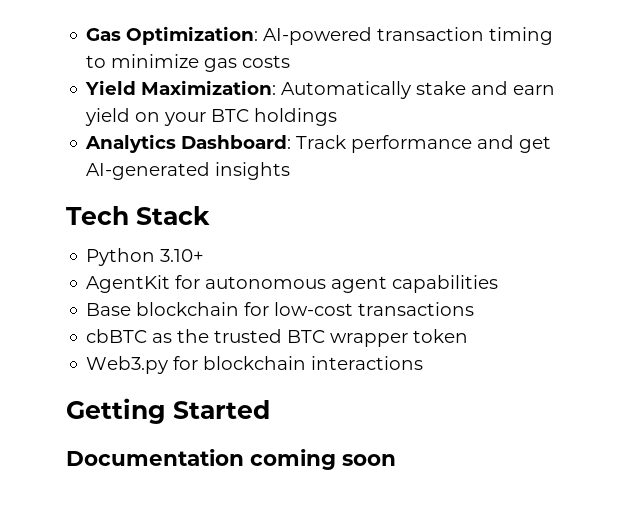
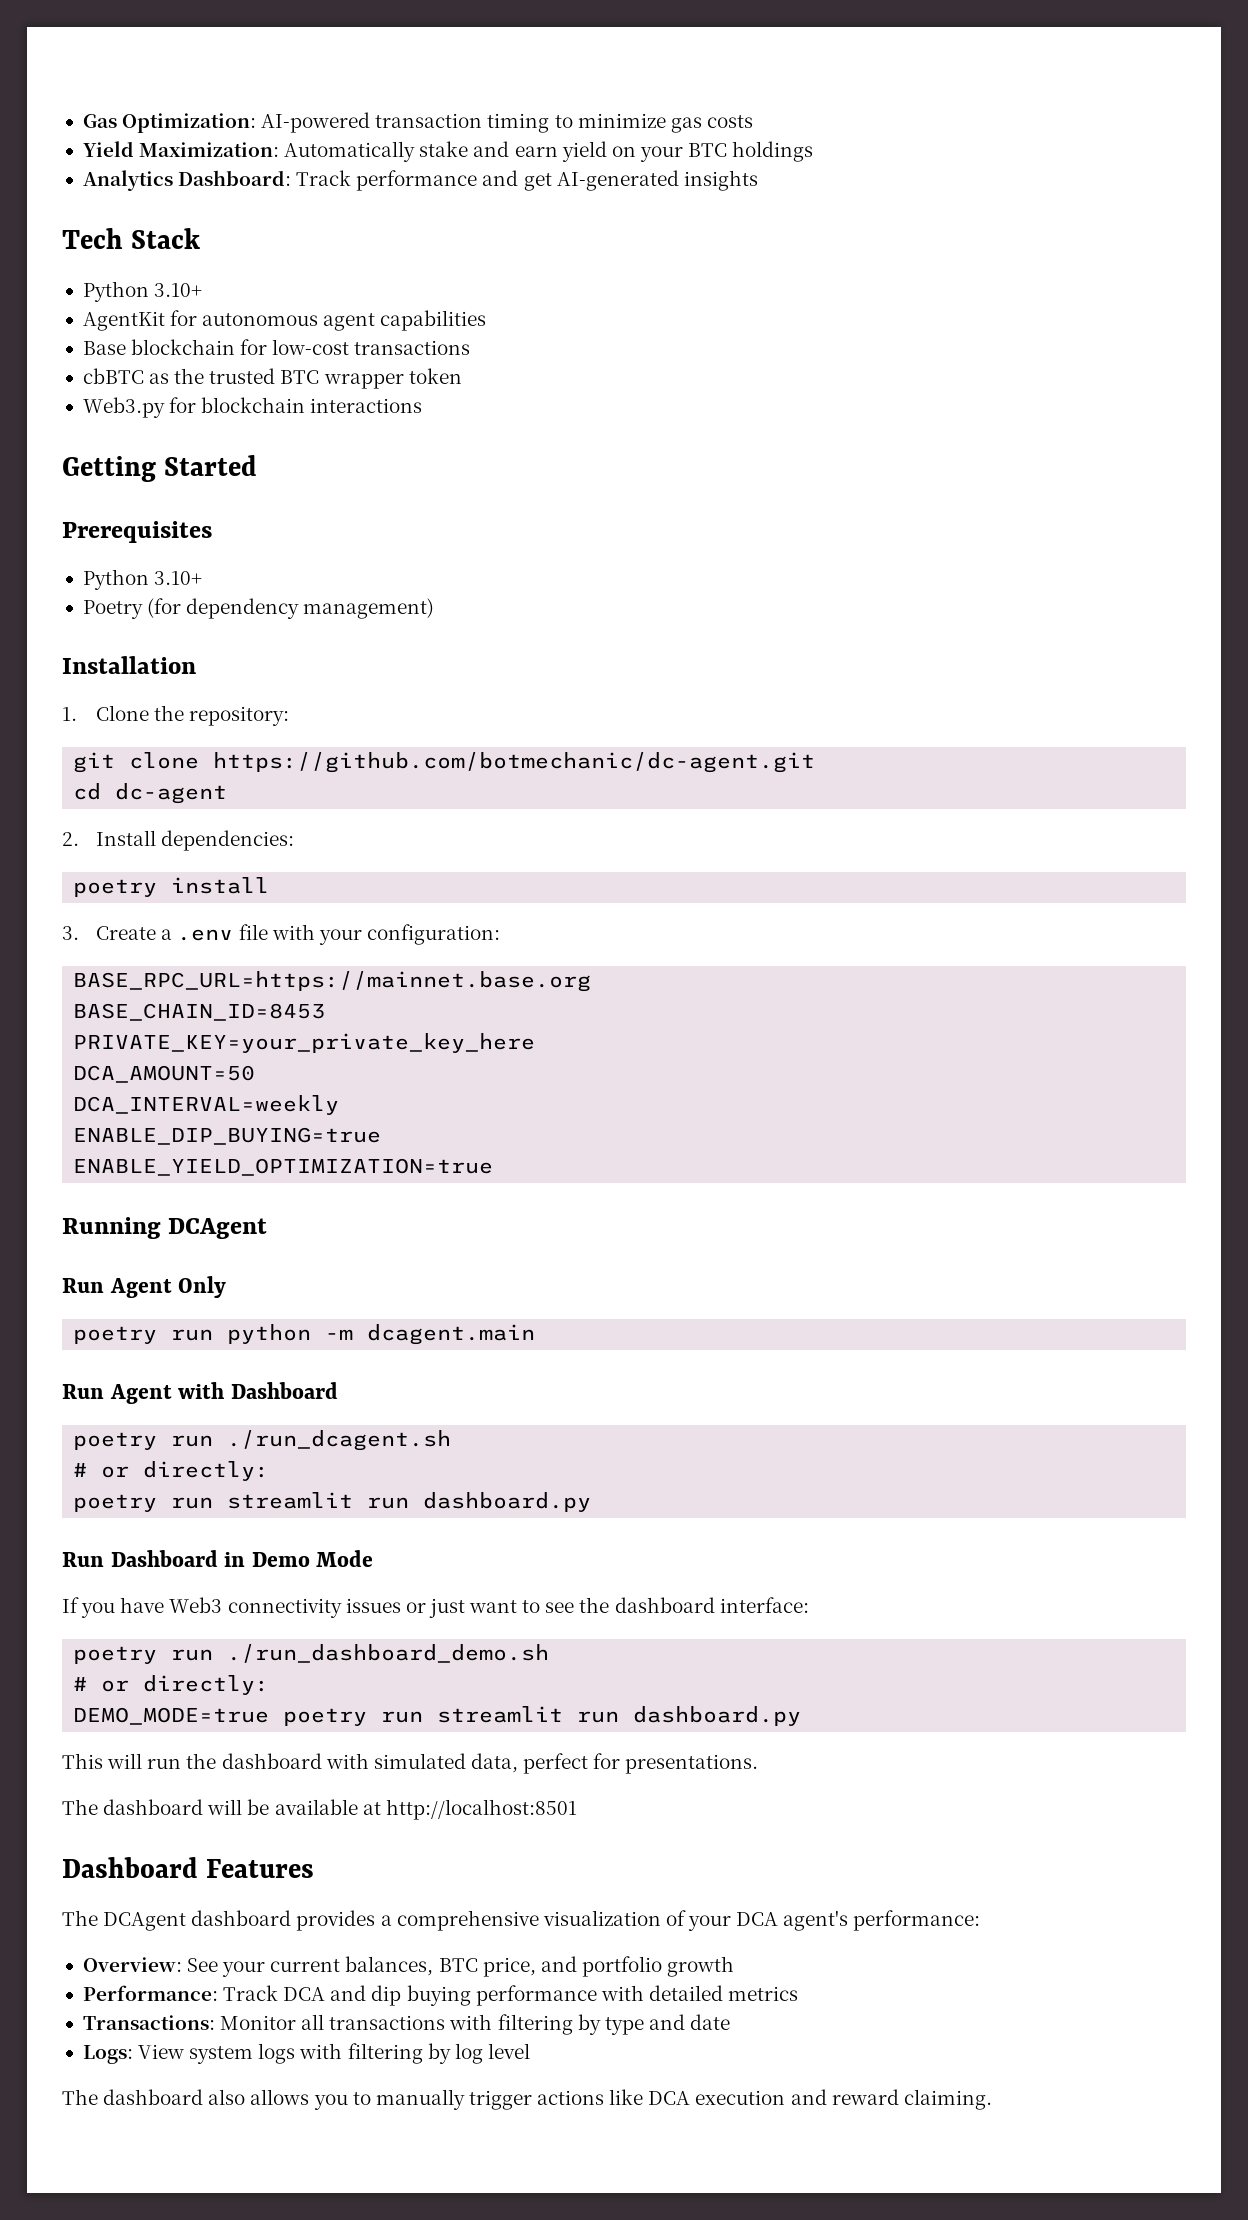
[66,449,396,470] Documentation coming soon -> [62,521,212,543] [82,569,203,590] [82,598,435,619] [62,656,196,674] [62,705,290,726] [73,752,816,773] [73,783,228,804] [62,830,295,851] [73,877,270,897] [62,924,500,945] [73,971,592,992] [73,1003,326,1021] [73,1033,536,1053] [73,1065,256,1083] [73,1095,340,1115] [73,1127,382,1145] [73,1158,494,1176] [62,1217,268,1239] [62,1276,227,1298] [73,1324,536,1345] [62,1382,338,1404] [73,1430,452,1451] [73,1461,270,1481] [73,1492,592,1512] [62,1550,374,1567] [62,1597,809,1618] [73,1644,550,1664] [73,1675,270,1695] [73,1706,802,1726] [62,1753,759,1774] [62,1799,577,1820] [62,1857,315,1878] [62,1910,981,1931] [82,1956,735,1977] [82,1985,799,2006] [82,2014,731,2035] [82,2043,530,2064] [62,2089,992,2110] Prerequisites // Python 3.10+ // Poetry (for dependency management) // Installation // 1. Clone the repository: // git clone https://github.com/botmechanic/dc-agent.git // cd dc-agent // 2. Install dependencies: // poetry install // 3. Create a .env file with your configuration: // BASE_RPC_URL=https://mainnet.base.org // BASE_CHAIN_ID=8453 // PRIVATE_KEY=your_private_key_here // DCA_AMOUNT=50 // DCA_INTERVAL=weekly // ENABLE_DIP_BUYING=true // ENABLE_YIELD_OPTIMIZATION=true // Running DCAgent // Run Agent Only // poetry run python -m dcagent.main // Run Agent with Dashboard // poetry run ./run_dcagent.sh // # or directly: // poetry run streamlit run dashboard.py // Run Dashboard in Demo Mode // If you have Web3 connectivity issues or just want to see the dashboard interface: // poetry run ./run_dashboard_demo.sh // # or directly: // DEMO_MODE=true poetry run streamlit run dashboard.py // This will run the dashboard with simulated data, perfect for presentations. // The dashboard will be available at http://localhost:8501 // Dashboard Features // The DCAgent dashboard provides a comprehensive visualization of your DCA agent's performance: // Overview: See your current balances, BTC price, and portfolio growth // Performance: Track DCA and dip buying performance with detailed metrics // Transactions: Monitor all transactions with filtering by type and date // Logs: View system logs with filtering by log level // The dashboard also allows you to manually trigger actions like DCA execution and reward claiming.

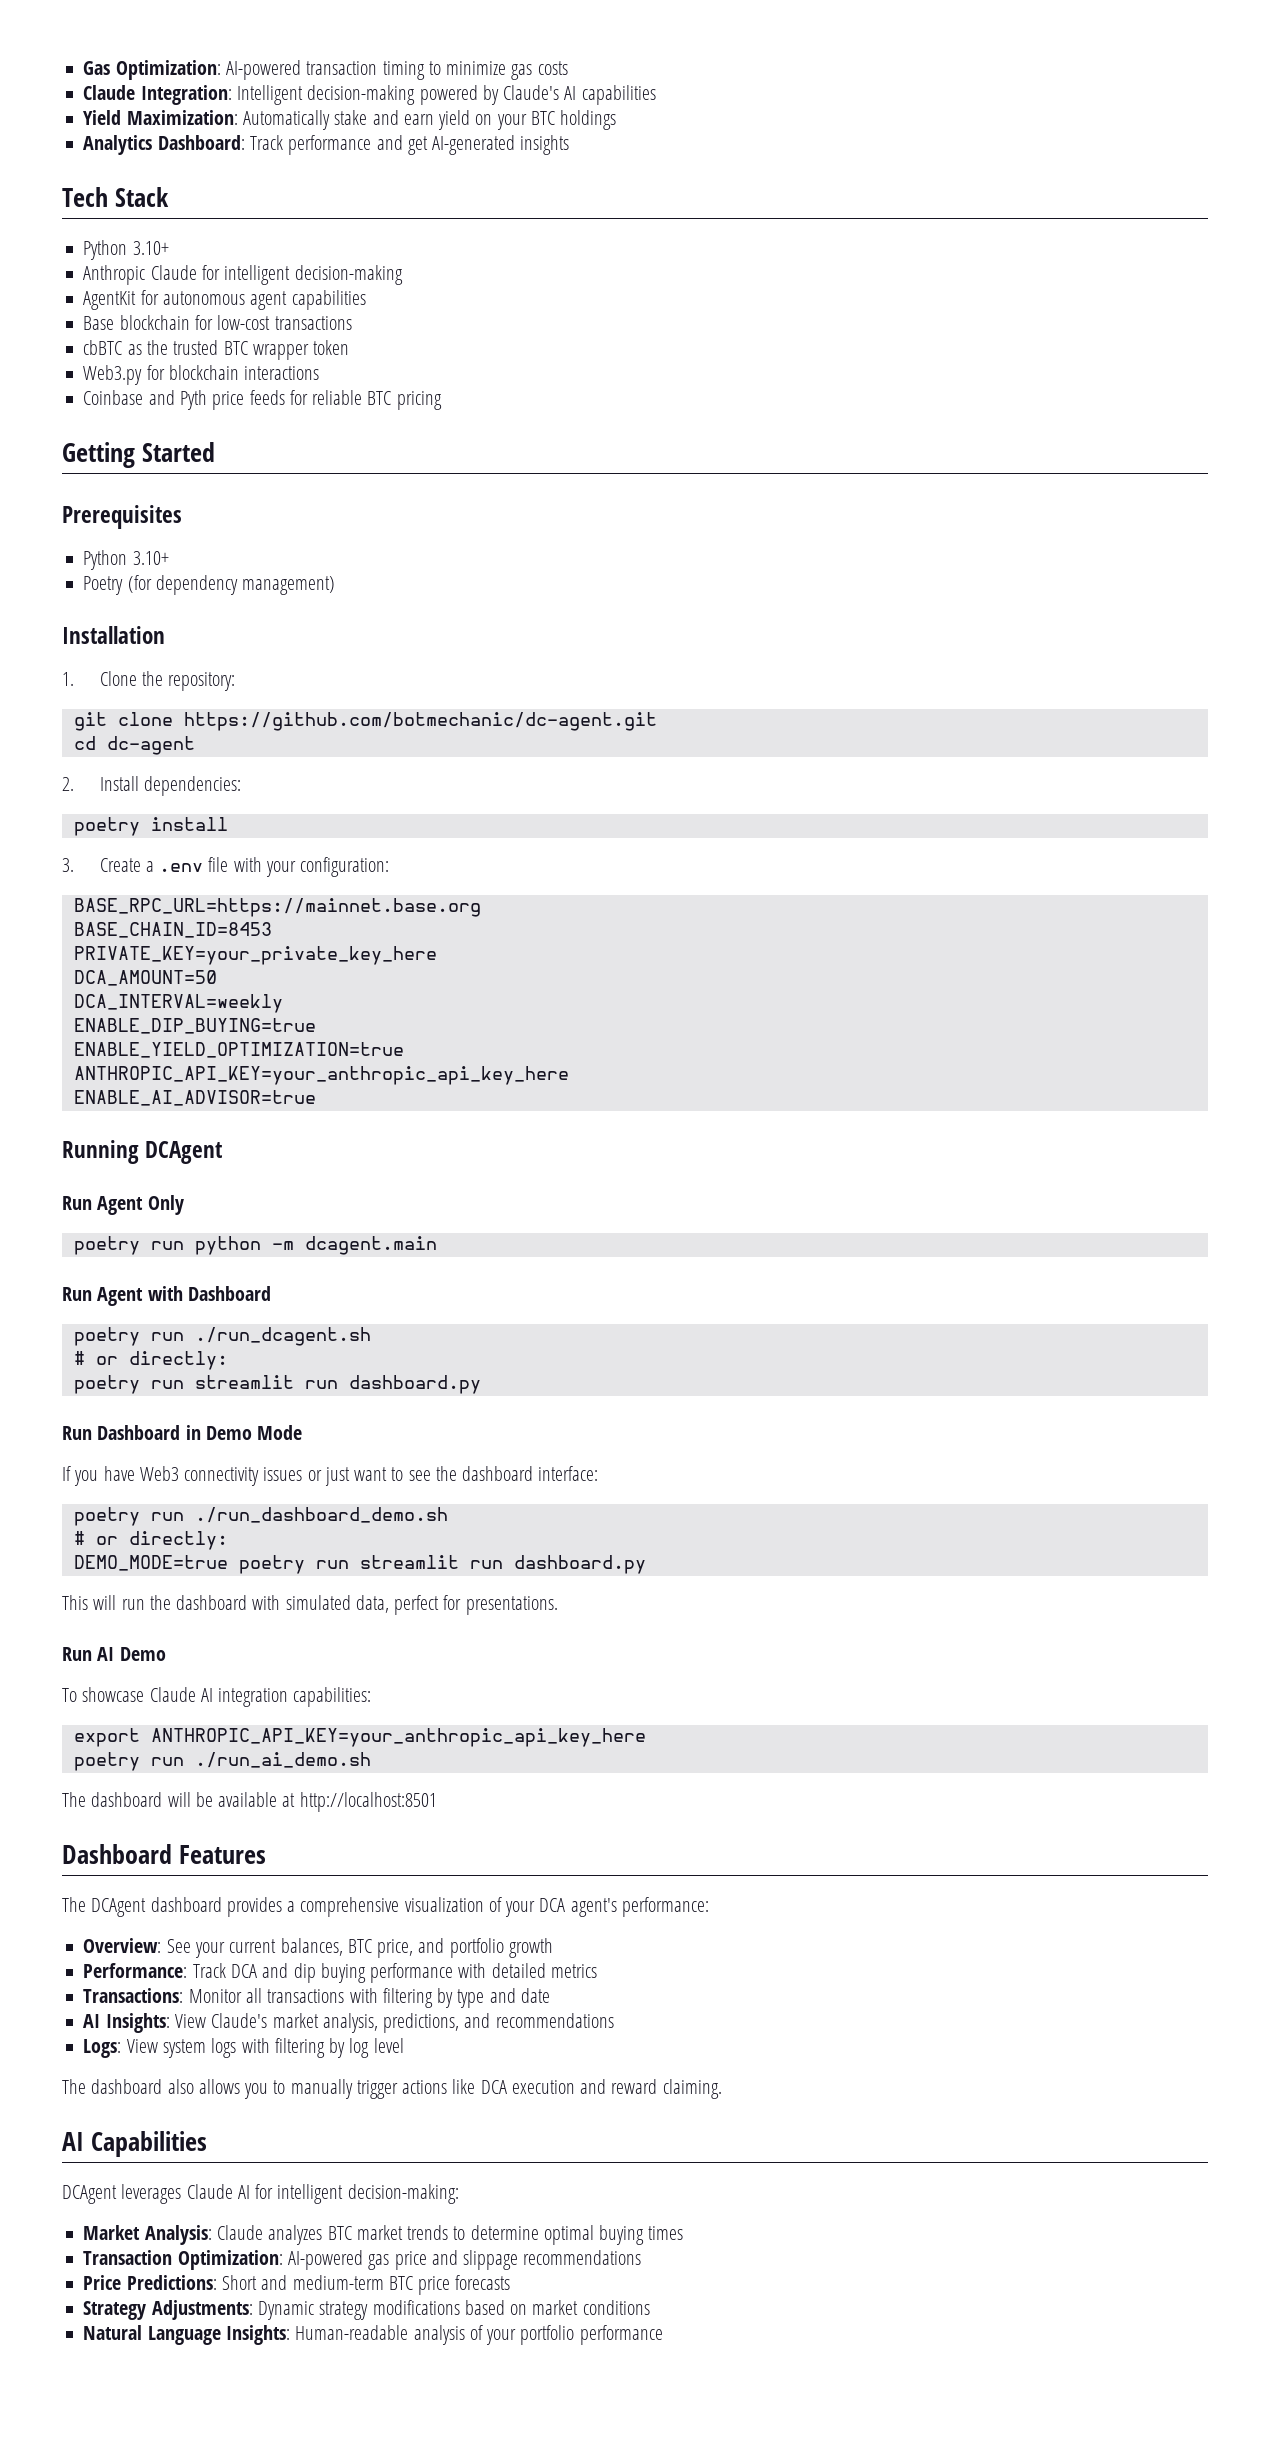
(753, 121) none -> [83,85,656,105] // Claude Integration: Intelligent decision-making powered by Claude's AI capabilities
(203, 290) none -> [83,265,403,285] // Anthropic Claude for intelligent decision-making
(423, 405) none -> [83,390,442,410] // Coinbase and Pyth price feeds for reliable BTC pricing
(494, 1167) none -> [73,1066,569,1085] [73,1090,316,1106] // ANTHROPIC_API_KEY=your_anthropic_api_key_here // ENABLE_AI_ADVISOR=true
(759, 1764) none -> [62,1647,166,1661] [62,1687,372,1707] [73,1728,646,1747] [73,1752,371,1771] // Run AI Demo // To showcase Claude AI integration capabilities: // export ANTHROPIC_API_KEY=your_anthropic_api_key_here // poetry run ./run_ai_demo.sh
(731, 2022) none -> [83,2013,614,2033] // AI Insights: View Claude's market analysis, predictions, and recommendations
(992, 2099) none -> [62,2131,208,2157] [62,2184,459,2204] [83,2225,684,2245] [83,2250,642,2270] [83,2275,511,2295] [83,2300,650,2320] [83,2325,663,2345] // AI Capabilities // DCAgent leverages Claude AI for intelligent decision-making: // Market Analysis: Claude analyzes BTC market trends to determine optimal buying times // Transaction Optimization: AI-powered gas price and slippage recommendations // Price Predictions: Short and medium-term BTC price forecasts // Strategy Adjustments: Dynamic strategy modifications based on market conditions // Natural Language Insights: Human-readable analysis of your portfolio performance

